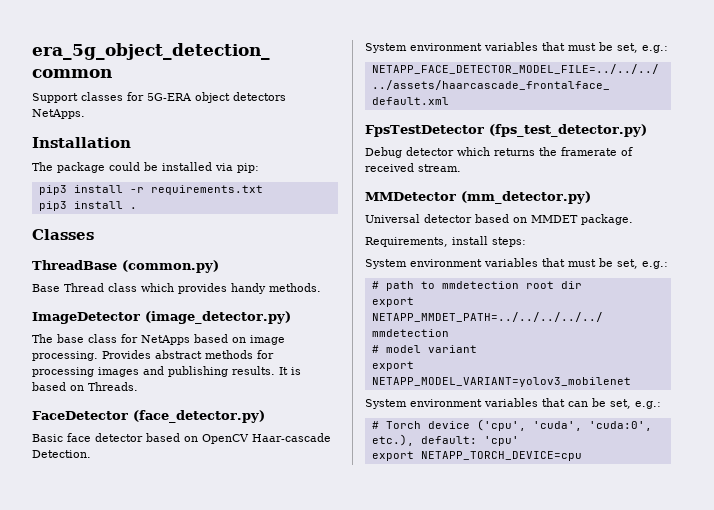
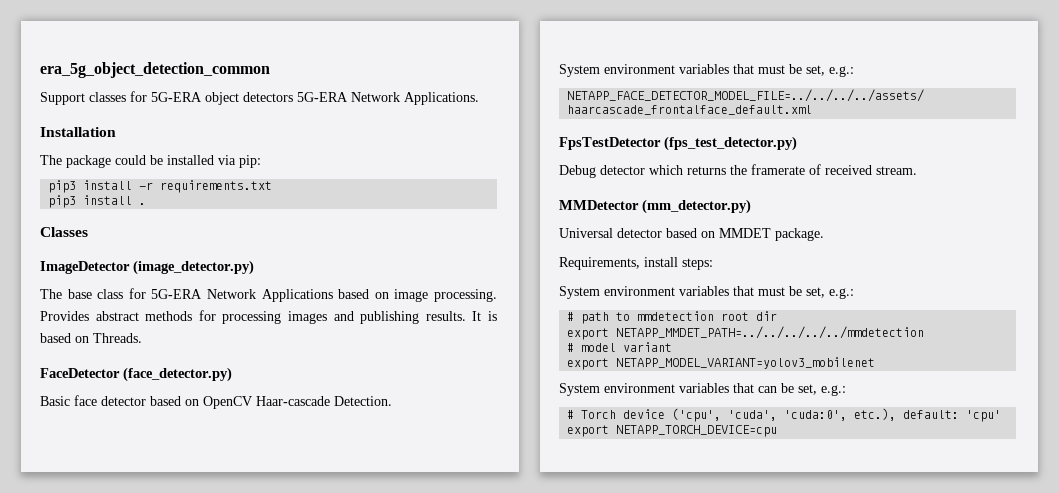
[32,109,85,119] NetApps. -> [297,92,479,105] 5G-ERA Network Applications.
[32,260,219,273] [32,283,321,294] // ThreadBase (common.py) // Base Thread class which provides handy methods. -> (88, 232) none
[141,335,190,345] NetApps -> [151,289,333,302] 5G-ERA Network Applications

